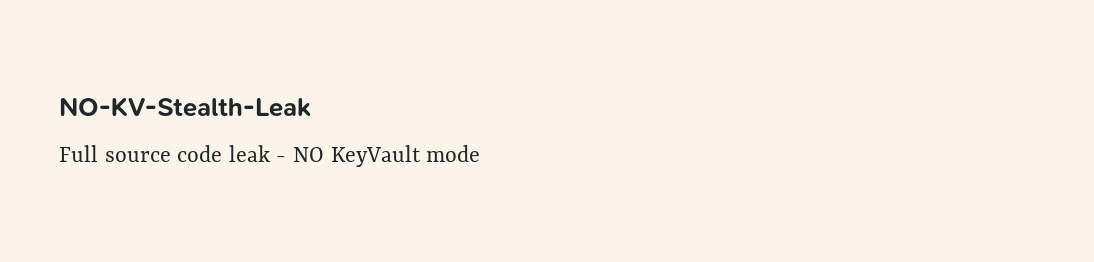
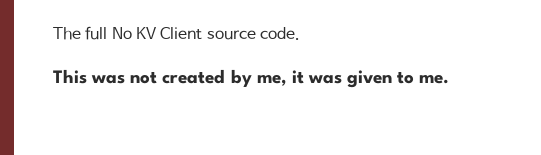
[59,97,311,117] [59,145,481,167] NO-KV-Stealth-Leak // Full source code leak - NO KeyVault mode -> [53,26,300,40] [53,69,450,88] The full No KV Client source code. // This was not created by me, it was given to me.

